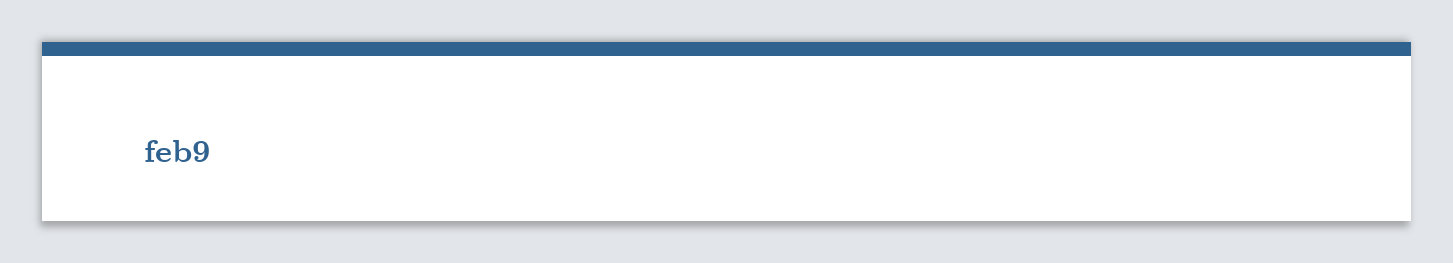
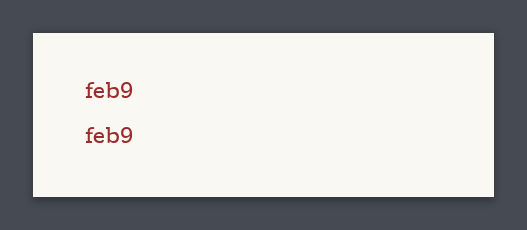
[144,140,210,162] feb9 -> [85,82,133,98] [85,127,133,143] feb9 // feb9

